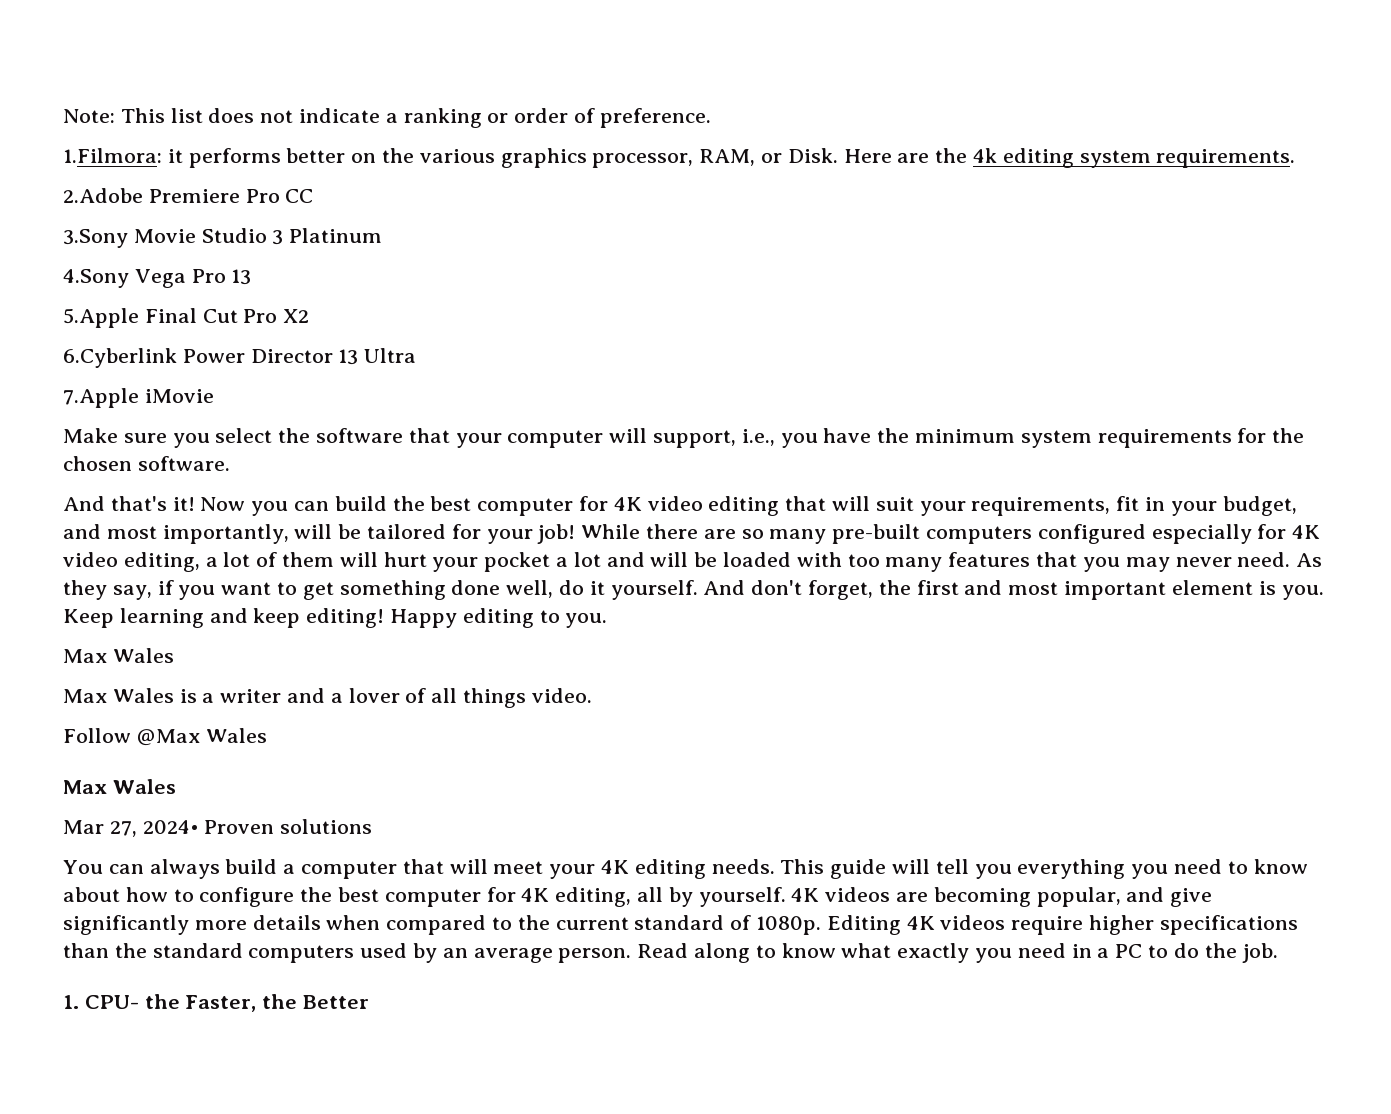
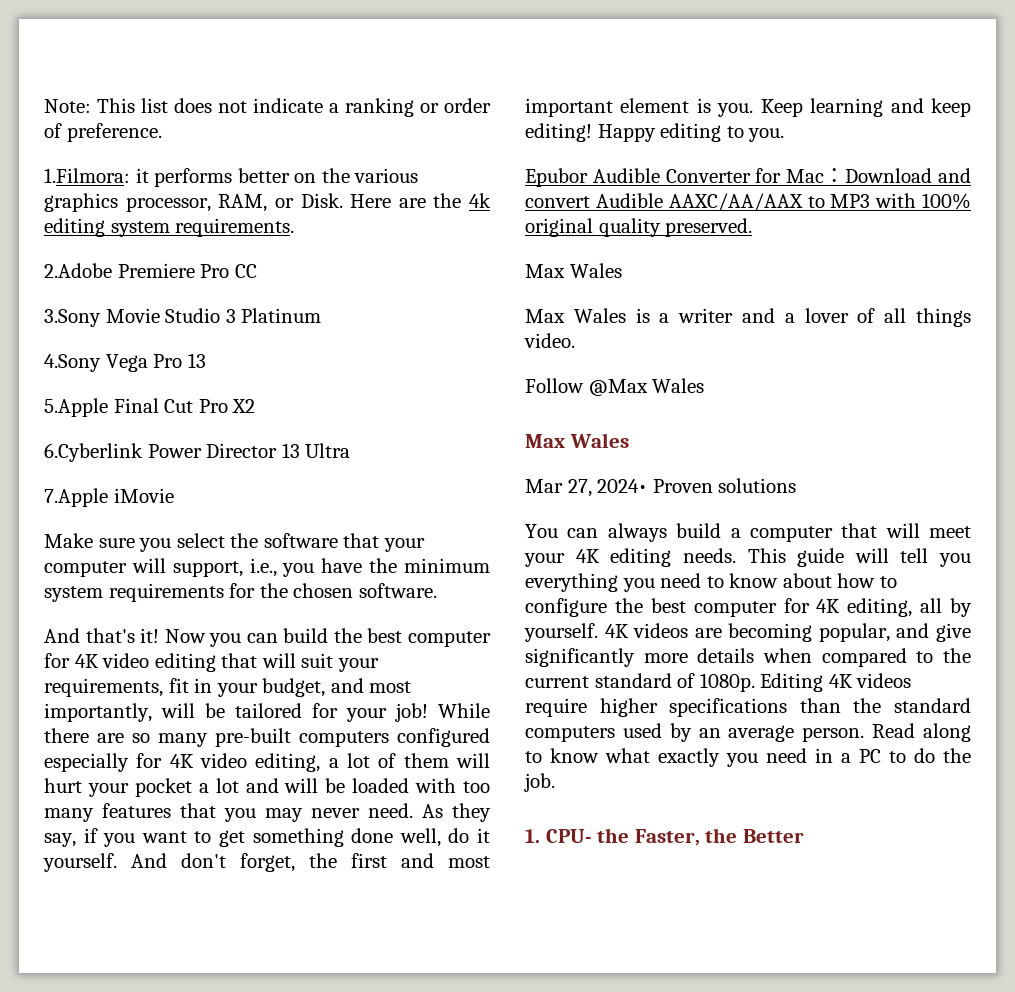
(608, 620) none -> [525,168,971,187] [525,193,971,211] [525,218,753,237] // Epubor Audible Converter for Mac：Download and convert Audible AAXC/AA/AAX to MP3 with 100% original quality preserved.

